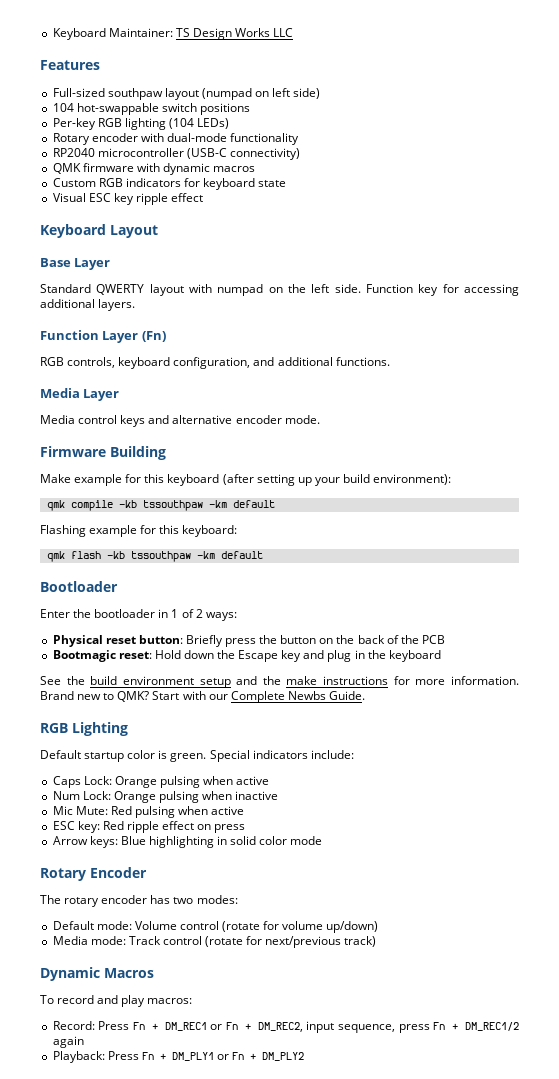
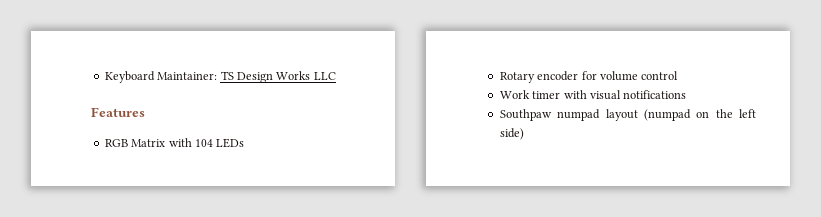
[52,88,163,100] Full-sized southpaw -> [104,138,245,148] [499,71,679,83] [499,90,687,100] [499,109,601,121] RGB Matrix with 104 LEDs // Rotary encoder for volume control // Work timer with visual notifications // Southpaw numpad
(270, 94) none -> [715,109,733,118] the
[52,103,250,115] [52,118,230,130] [52,133,300,145] [52,148,300,160] [52,163,256,175] [52,178,287,190] [52,193,204,205] [40,224,158,238] [40,258,111,270] [40,284,519,296] [40,299,136,311] [40,330,166,343] [40,357,390,369] [40,388,120,401] [40,415,320,427] [40,446,166,460] [40,474,452,486] [46,500,275,511] [40,525,238,537] [46,551,263,562] [40,581,118,592] [40,609,237,621] [52,635,445,647] [52,650,441,662] [40,676,519,688] [40,691,365,703] [40,722,128,736] [40,750,354,762] [52,776,270,788] [52,791,279,803] [52,806,245,818] [52,821,246,833] [52,836,323,848] [40,867,147,881] [40,895,238,907] [52,921,379,933] [52,936,377,948] [40,967,154,981] [40,995,193,1007] [52,1021,519,1033] [52,1036,84,1048] [52,1051,305,1063] // 104 hot-swappable switch positions // Per-key RGB lighting (104 LEDs) // Rotary encoder with dual-mode functionality // RP2040 microcontroller (USB-C connectivity) // QMK firmware with dynamic macros // Custom RGB indicators for keyboard state // Visual ESC key ripple effect // Keyboard Layout // Base Layer // Standard QWERTY layout with numpad on the left side. Function key for accessing additional layers. // Function Layer (Fn) // RGB controls, keyboard configuration, and additional functions. // Media Layer // Media control keys and alternative encoder mode. // Firmware Building // Make example for this keyboard (after setting up your build environment): // qmk compile -kb tssouthpaw -km default // Flashing example for this keyboard: // qmk flash -kb tssouthpaw -km default // Bootloader // Enter the bootloader in 1 of 2 ways: // Physical reset button: Briefly press the button on the back of the PCB // Bootmagic reset: Hold down the Escape key and plug in the keyboard // See the build environment setup and the make instructions for more information. Brand new to QMK? Start with our Complete Newbs Guide. // RGB Lighting // Default startup color is green. Special indicators include: // Caps Lock: Orange pulsing when active // Num Lock: Orange pulsing when inactive // Mic Mute: Red pulsing when active // ESC key: Red ripple effect on press // Arrow keys: Blue highlighting in solid color mode // Rotary Encoder // The rotary encoder has two modes: // Default mode: Volume control (rotate for volume up/down) // Media mode: Track control (rotate for next/previous track) // Dynamic Macros // To record and play macros: // Record: Press Fn + DM_REC1 or Fn + DM_REC2, input sequence, press Fn + DM_REC1/2 again // Playback: Press Fn + DM_PLY1 or Fn + DM_PLY2 -> (524, 134) none

